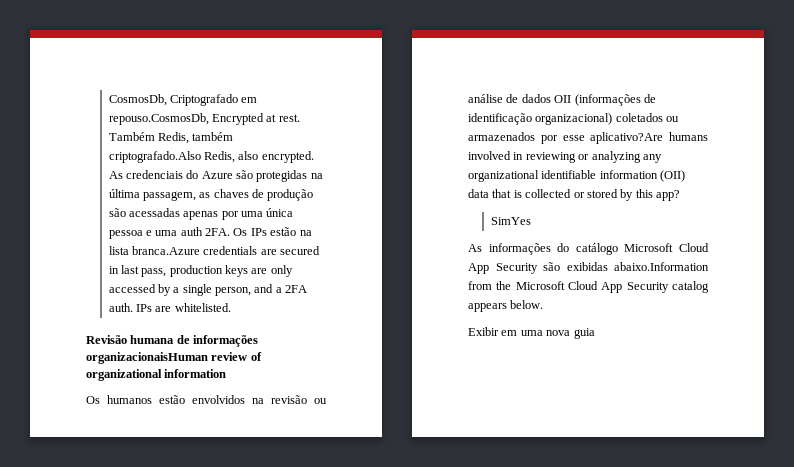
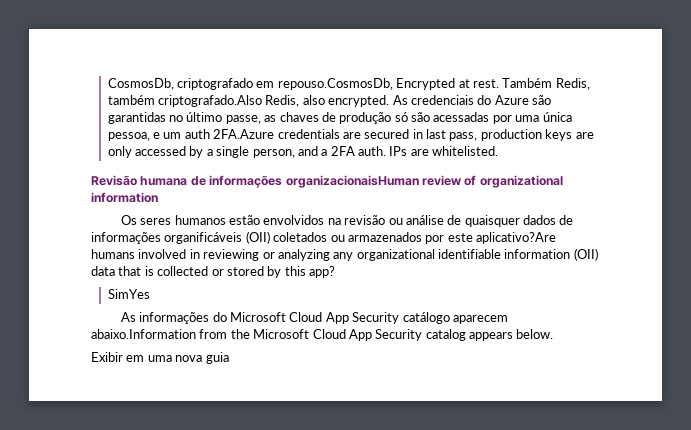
[169,94,238,106] Criptografado -> [177,78,254,90] criptografado
[256,170,323,182] [108,189,196,201] protegidas na última passagem, -> [107,112,261,124] garantidas no último passe,
(314, 195) none -> [394,112,408,122] só
[183,211,219,220] apenas -> (490, 117) none
[108,227,312,239] [108,246,200,255] pessoa e uma auth 2FA. Os IPs estão na lista branca.Azure -> [107,129,275,141] pessoa, e um auth 2FA.Azure
(100, 400) none -> [140,218,172,225] seres
[521,94,656,106] [468,113,613,125] dados OII (informações de identificação organizacional) -> [464,215,574,227] [91,231,270,244] quaisquer dados de informações organificáveis (OII)
[562,135,585,141] esse -> [447,233,473,242] este
[575,243,709,255] [468,262,608,274] catálogo Microsoft Cloud App Security são exibidas -> [230,312,508,324] Microsoft Cloud App Security catálogo aparecem

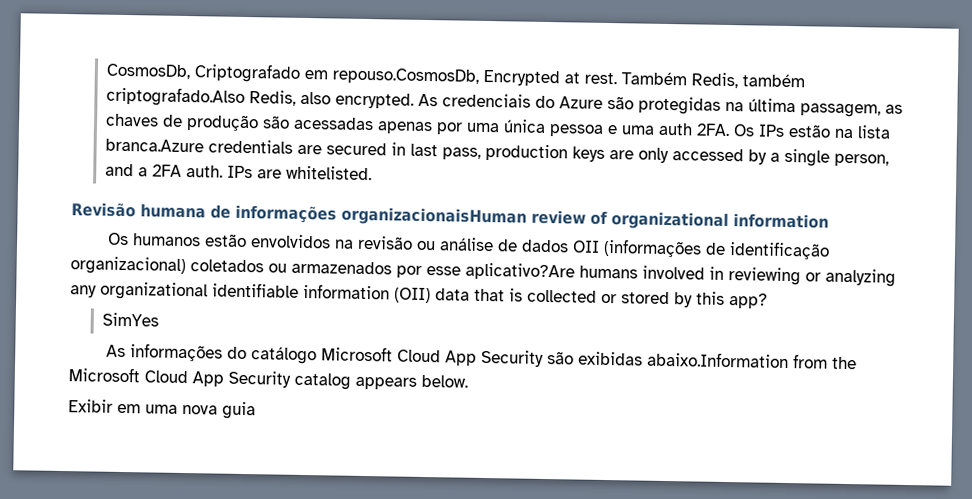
[177,78,254,90] criptografado -> [194,63,302,83] Criptografado
[107,112,261,124] garantidas no último passe, -> [638,96,882,118] protegidas na última passagem,
[394,112,408,122] só -> (260, 123) none
(490, 117) none -> [377,121,434,135] apenas
[107,129,275,141] pessoa, e um auth 2FA.Azure -> [549,122,892,139] [105,138,205,153] pessoa e uma auth 2FA. Os IPs estão na lista branca.Azure
[140,218,172,225] seres -> (129, 239) none
[464,215,574,227] [91,231,270,244] quaisquer dados de informações organificáveis (OII) -> [520,238,830,260] [70,256,186,276] dados OII (informações de identificação organizacional)
[447,233,473,242] este -> [426,266,461,276] esse
[230,312,508,324] Microsoft Cloud App Security catálogo aparecem -> [250,346,643,367] catálogo Microsoft Cloud App Security são exibidas

